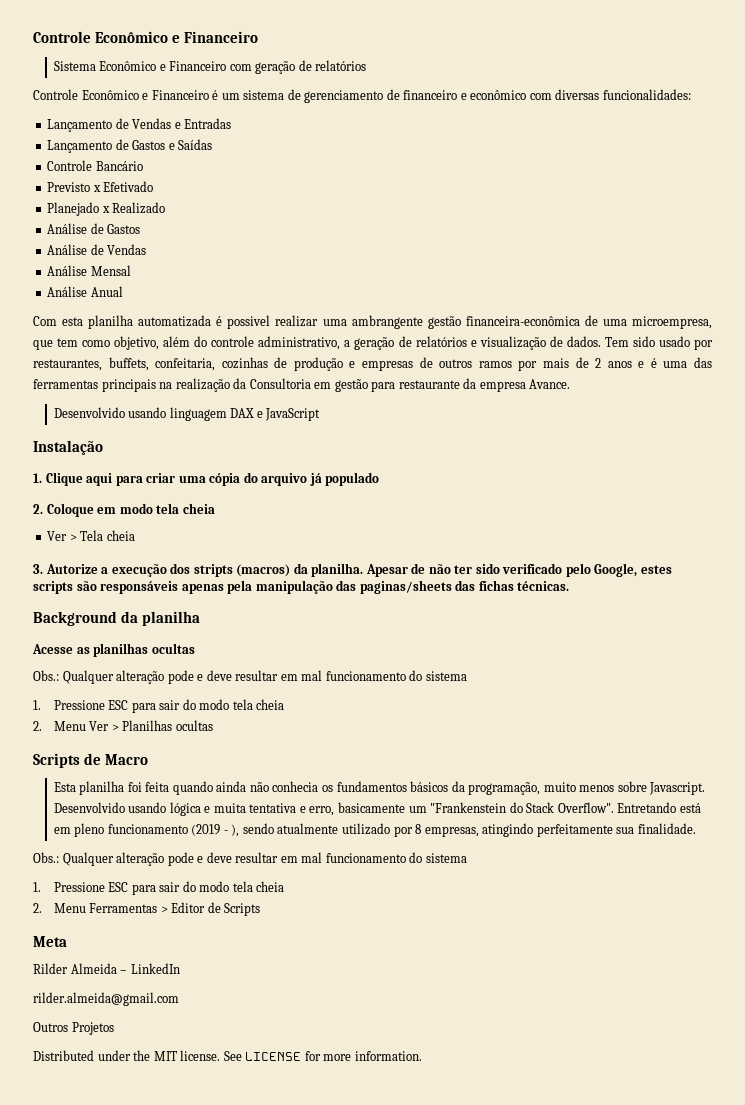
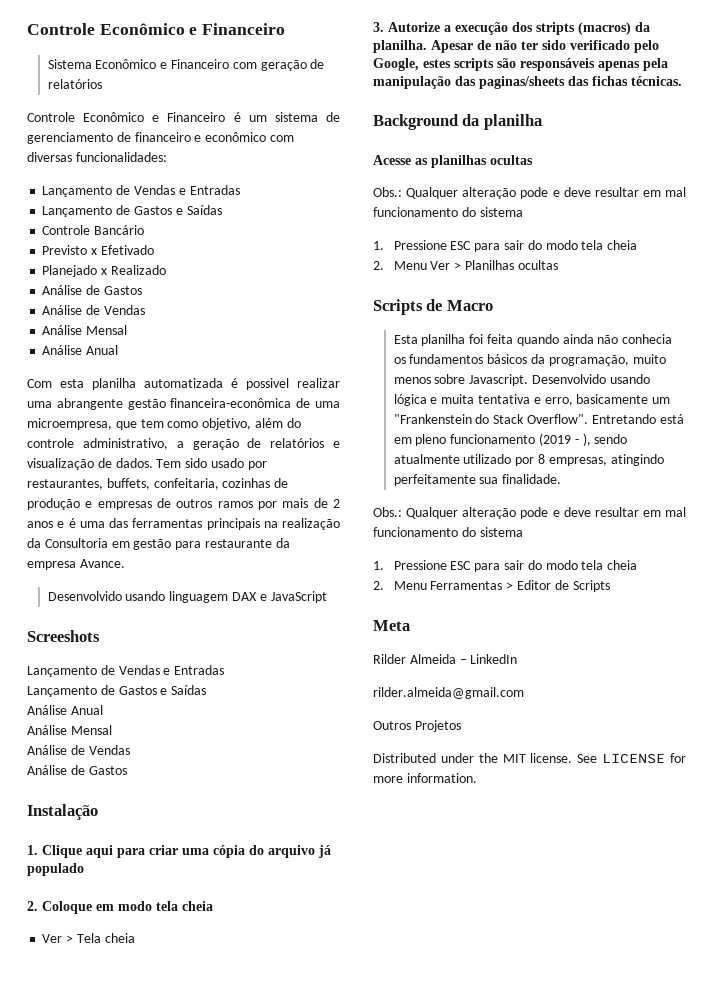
[351,315,423,329] ambrangente -> [56,398,123,410] abrangente
(321, 414) none -> [27,630,100,642] [27,665,225,677] [27,685,207,697] [27,705,103,715] [27,725,112,735] [27,745,130,755] [27,765,127,775] // Screeshots // Lançamento de Vendas e Entradas // Lançamento de Gastos e Saídas // Análise Anual // Análise Mensal // Análise de Vendas // Análise de Gastos

